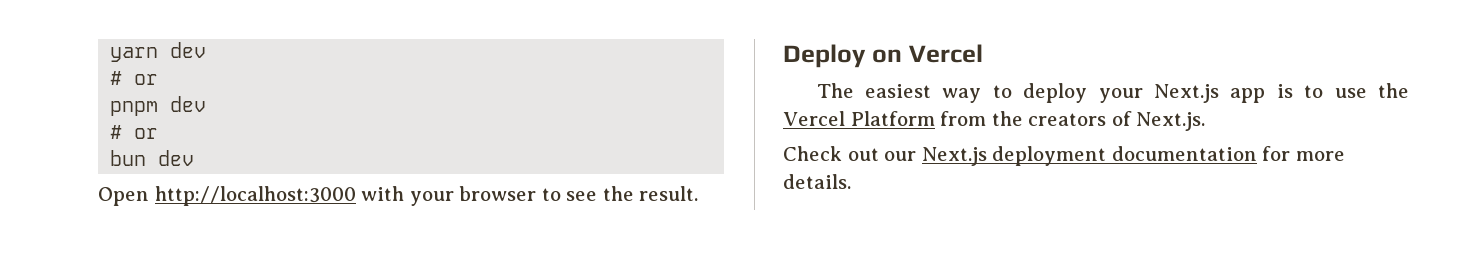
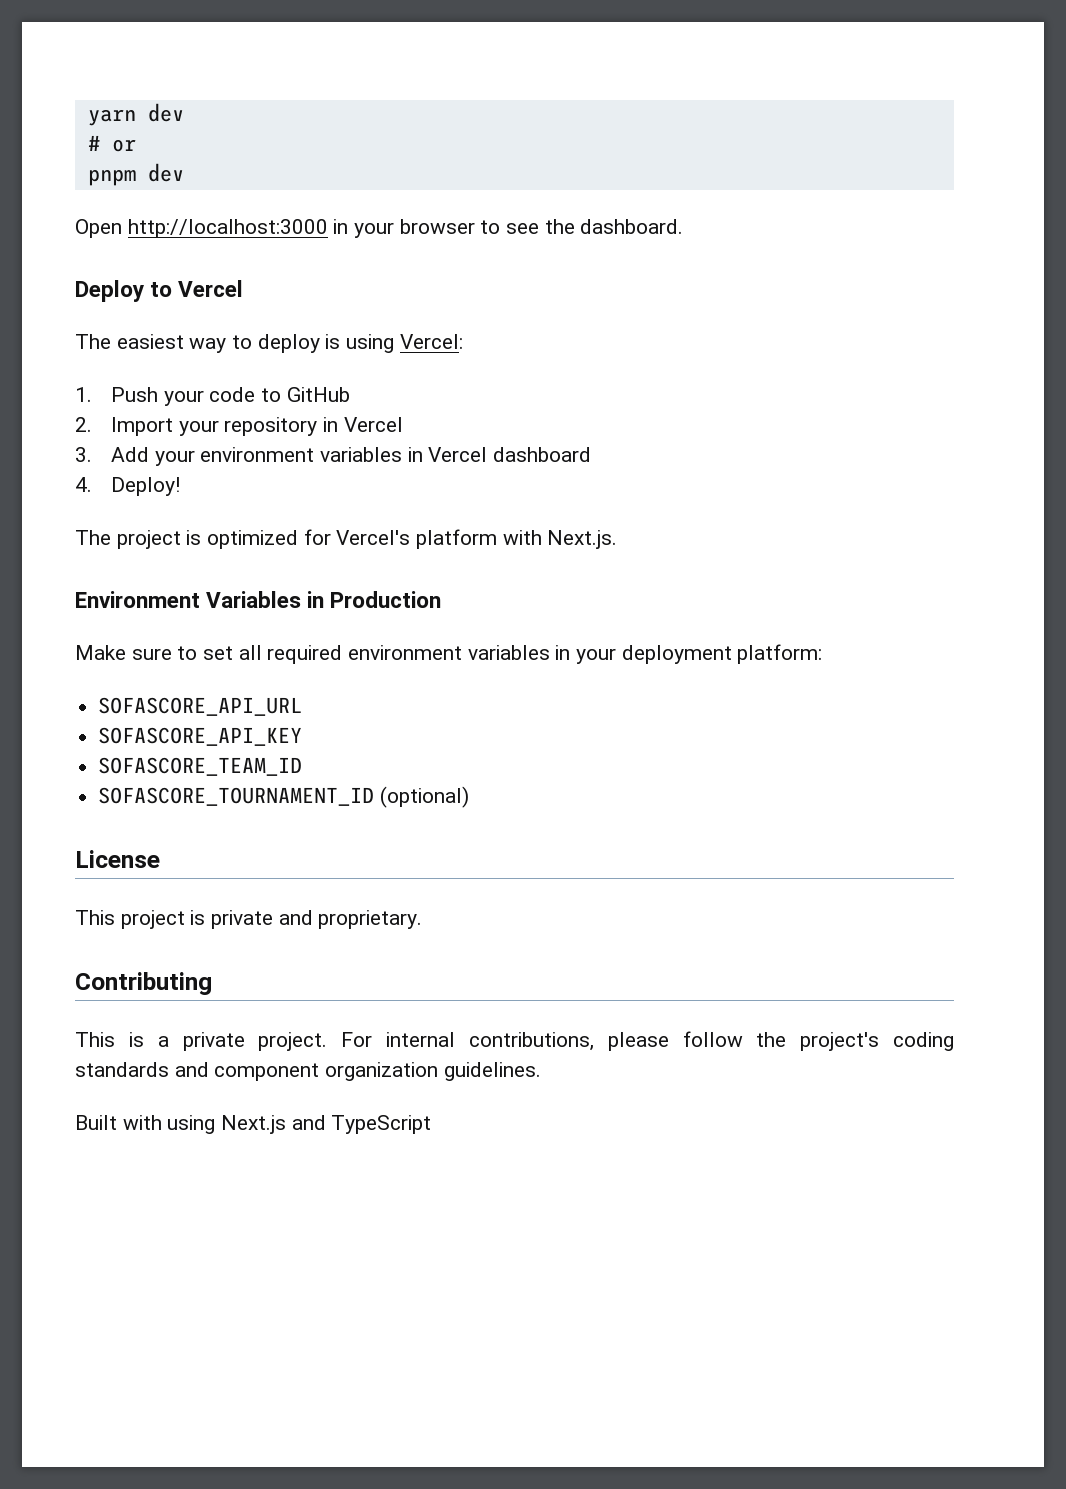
[110,125,159,139] [110,150,195,166] // # or // bun dev -> (184, 172) none
[361,186,405,201] with -> [333,219,349,234] in
[639,186,699,201] result. -> [580,219,684,234] dashboard.
[871,49,902,63] on -> [150,282,173,297] to
[1098,83,1409,103] [783,111,1206,131] [783,146,1345,166] [783,174,851,189] your Next.js app is to use the Vercel Platform from the creators of Next.js. // Check out our Next.js deployment documentation for more details. -> [325,334,463,353] [75,387,350,406] [75,417,403,436] [75,447,591,466] [75,477,180,496] [75,529,618,549] [75,591,442,608] [75,644,823,664] [98,697,303,716] [98,727,303,746] [98,757,303,776] [98,786,469,808] [75,850,160,868] [75,910,423,929] [75,972,212,995] [75,1031,955,1051] [75,1062,541,1081] [75,1115,432,1134] is using Vercel: // 1. Push your code to GitHub // 2. Import your repository in Vercel // 3. Add your environment variables in Vercel dashboard // 4. Deploy! // The project is optimized for Vercel's platform with Next.js. // Environment Variables in Production // Make sure to set all required environment variables in your deployment platform: // SOFASCORE_API_URL // SOFASCORE_API_KEY // SOFASCORE_TEAM_ID // SOFASCORE_TOURNAMENT_ID (optional) // License // This project is private and proprietary. // Contributing // This is a private project. For internal contributions, please follow the project's coding standards and component organization guidelines. // Built with using Next.js and TypeScript

